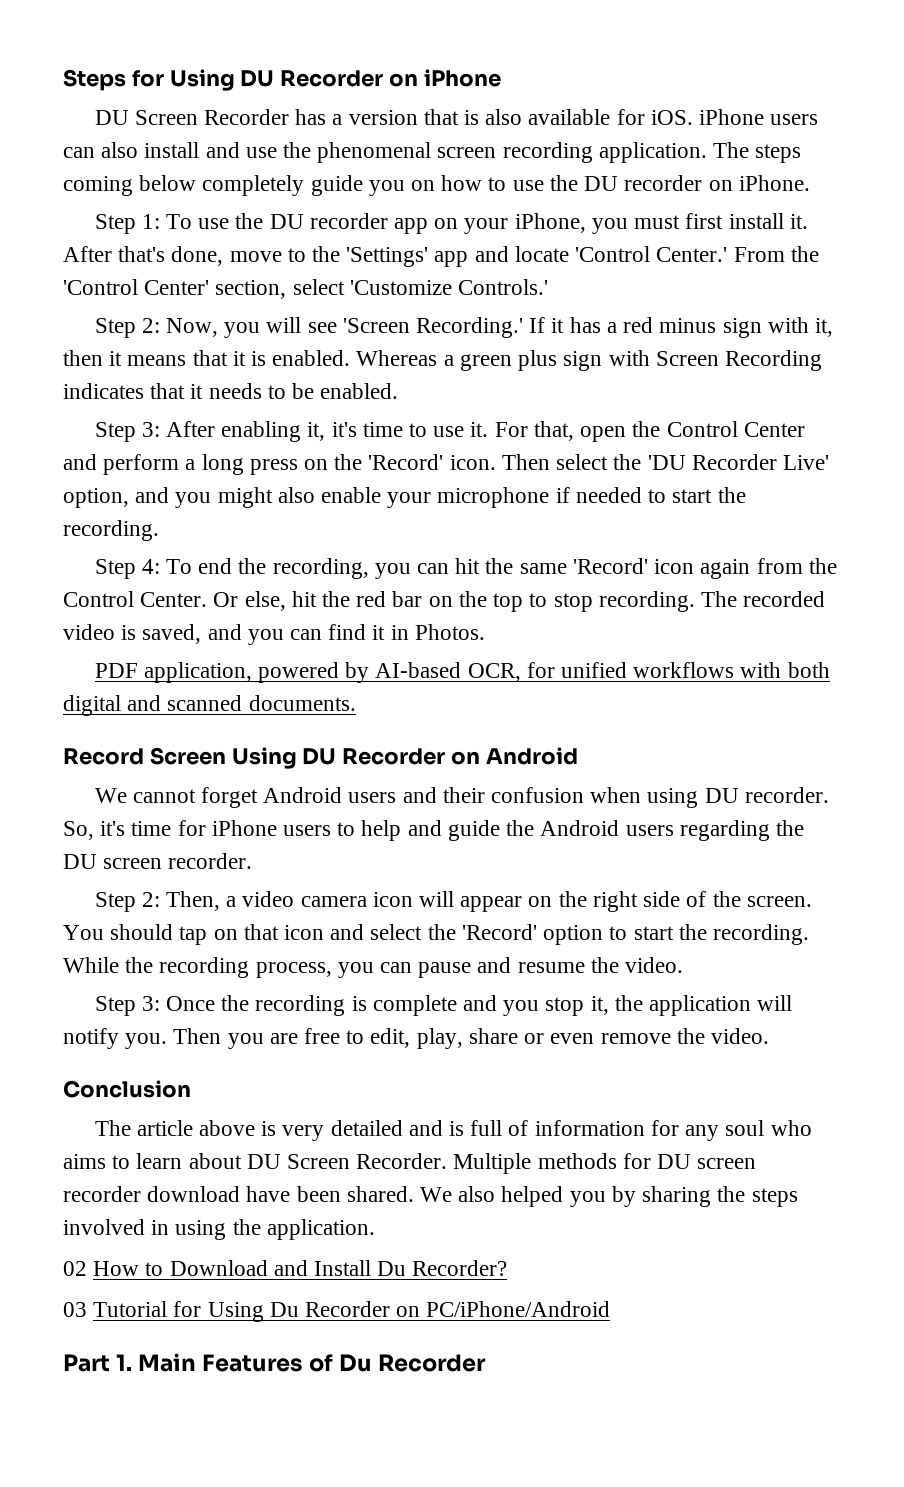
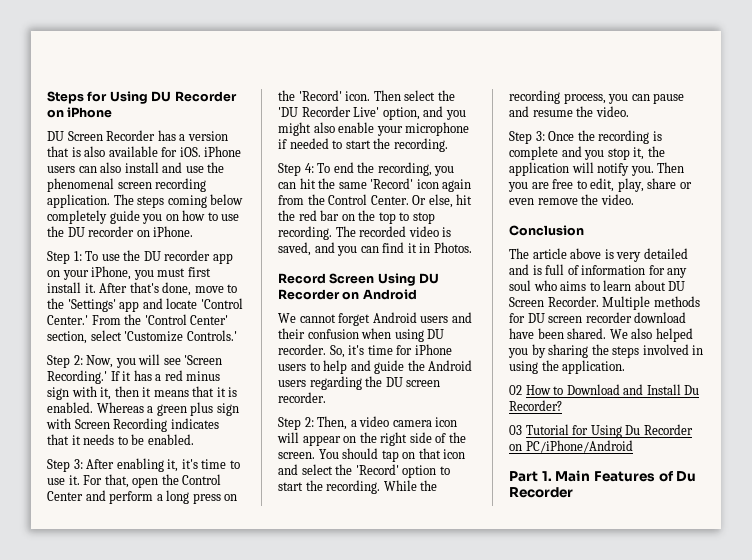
[94,662,830,683] [63,695,356,716] // PDF application, powered by AI-based OCR, for unified workflows with both digital and scanned documents. -> (472, 247) none

